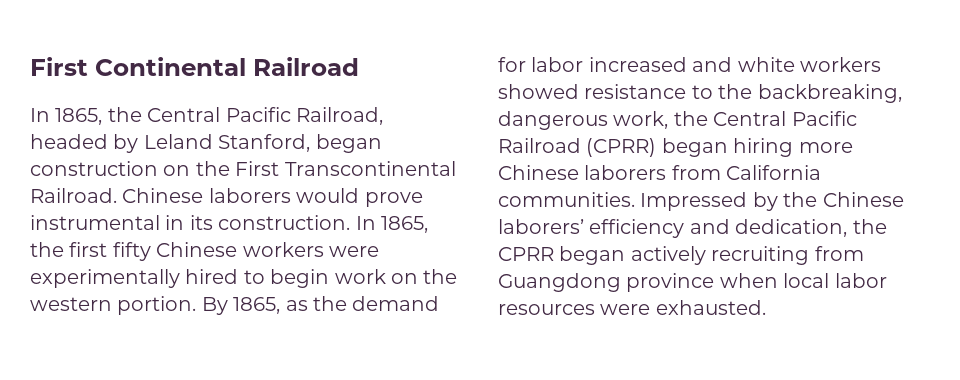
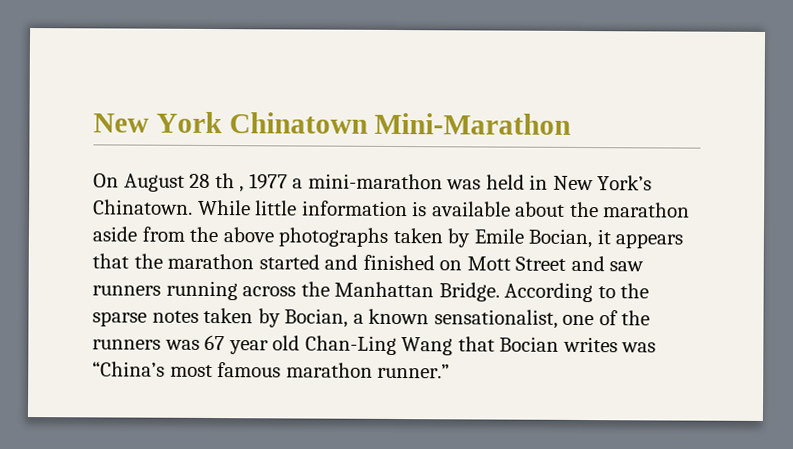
[30,57,359,76] [30,107,383,125] [30,134,382,153] [30,161,456,176] [30,188,423,207] [30,215,428,233] [30,242,379,261] [30,269,458,288] [30,296,440,315] [498,57,881,72] [498,84,902,103] [498,111,857,130] [498,138,853,157] [498,165,822,180] [498,192,904,211] [498,219,887,238] [498,246,864,265] [498,273,887,292] [498,300,766,315] First Continental Railroad // In 1865, the Central Pacific Railroad, headed by Leland Stanford, began construction on the First Transcontinental Railroad. Chinese laborers would prove instrumental in its construction. In 1865, the first fifty Chinese workers were experimentally hired to begin work on the western portion. By 1865, as the demand for labor increased and white workers showed resistance to the backbreaking, dangerous work, the Central Pacific Railroad (CPRR) began hiring more Chinese laborers from California communities. Impressed by the Chinese laborers’ efficiency and dedication, the CPRR began actively recruiting from Guangdong province when local labor resources were exhausted. -> [93,111,572,135] [93,173,653,193] [93,199,691,218] [92,226,684,249] [92,253,645,272] [92,280,650,303] [92,307,651,329] [92,334,657,356] [92,361,451,379] New York Chinatown Mini-Marathon // On August 28 th , 1977 a mini-marathon was held in New York’s Chinatown. While little information is available about the marathon aside from the above photographs taken by Emile Bocian, it appears that the marathon started and finished on Mott Street and saw runners running across the Manhattan Bridge. According to the sparse notes taken by Bocian, a known sensationalist, one of the runners was 67 year old Chan-Ling Wang that Bocian writes was “China’s most famous marathon runner.”

